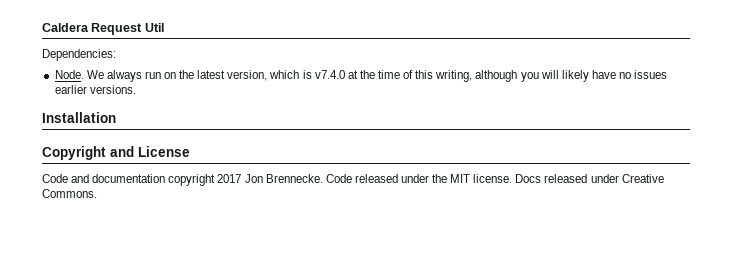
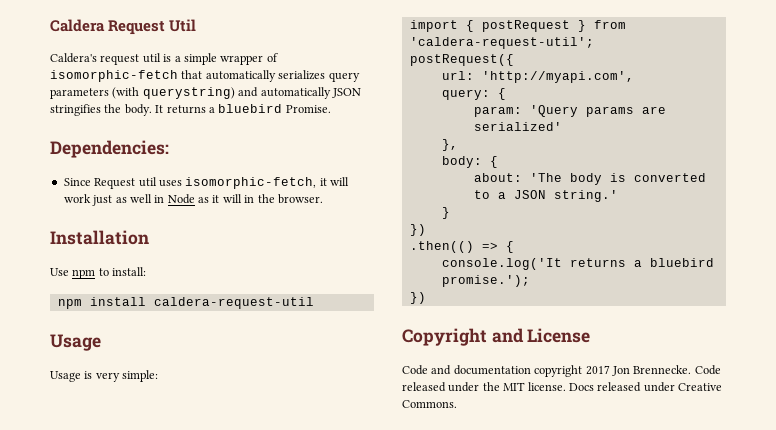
[42,49,116,61] [54,70,668,82] [54,85,136,94] [42,112,116,123] Dependencies: // Node. We always run on the latest version, which is v7.4.0 at the time of this writing, although you will likely have no issues earlier versions. // Installation -> [50,53,278,65] [50,70,360,82] [50,87,361,99] [50,104,331,116] [50,140,169,158] [63,177,349,189] [63,194,323,206] [50,230,149,245] [50,267,147,279] [57,297,314,309] [50,334,101,351] [50,370,159,382] [409,20,626,32] [409,37,594,49] [409,54,514,66] [441,71,634,83] [441,88,506,100] [473,105,666,117] [473,122,562,131] [441,139,458,151] [441,156,498,168] [473,173,706,185] [473,190,618,202] [441,207,450,219] [409,224,426,236] [409,241,514,253] [441,258,714,270] [441,275,530,287] [409,292,426,304] Caldera's request util is a simple wrapper of isomorphic-fetch that automatically serializes query parameters (with querystring) and automatically JSON stringifies the body. It returns a bluebird Promise. // Dependencies: // Since Request util uses isomorphic-fetch, it will work just as well in Node as it will in the browser. // Installation // Use npm to install: // npm install caldera-request-util // Usage // Usage is very simple: // import { postRequest } from 'caldera-request-util'; // postRequest({ // url: 'http://myapi.com', // query: { // param: 'Query params are serialized' // }, // body: { // about: 'The body is converted to a JSON string.' // } // }) // .then(() => { // console.log('It returns a bluebird promise.'); // })

